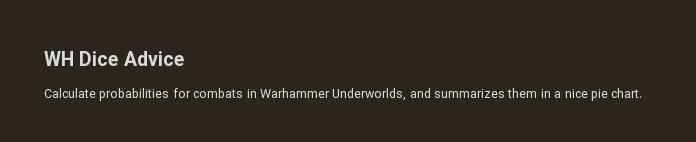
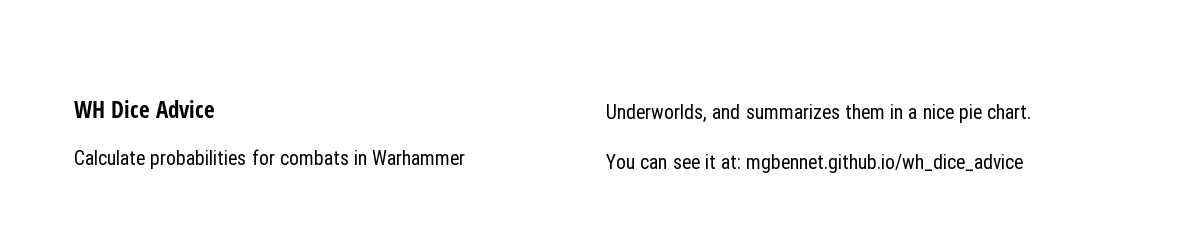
(643, 93) none -> [606,154,1024,173] // You can see it at: mgbennet.github.io/wh_dice_advice

